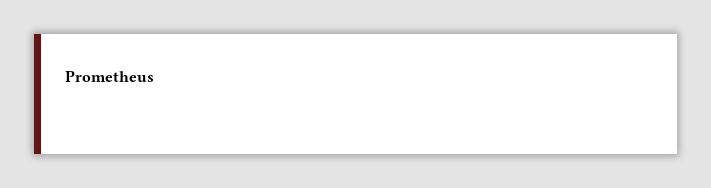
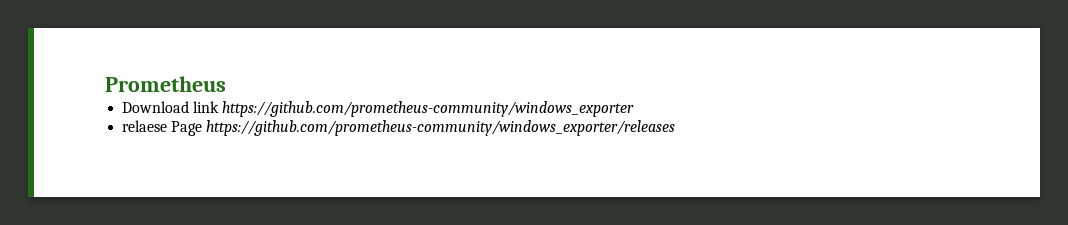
(154, 76) none -> [122,101,635,117] [122,120,676,136] // Download link https://github.com/prometheus-community/windows_exporter // relaese Page https://github.com/prometheus-community/windows_exporter/releases

